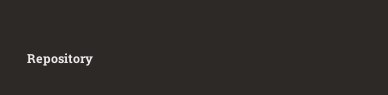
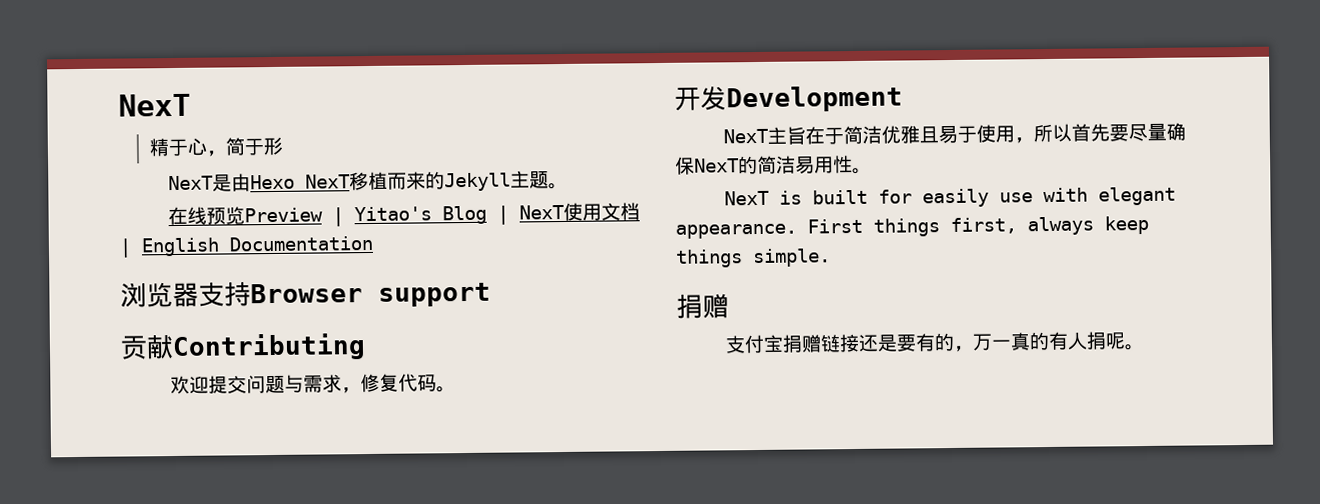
[27,53,93,66] Repository -> [118,93,191,117] [148,136,283,157] [168,170,569,192] [168,202,641,227] [119,235,373,258] [120,281,491,308] [120,333,366,362] [170,373,457,395] [674,85,903,113] [723,122,1187,145] [675,155,872,175] [724,186,1177,208] [675,215,1149,239] [675,248,831,268] [676,293,729,319] [725,331,1146,354] NexT // 精于心，简于形 // NexT是由Hexo NexT移植而来的Jekyll主题。 // 在线预览Preview | Yitao's Blog | NexT使用文档 | English Documentation // 浏览器支持Browser support // 贡献Contributing // 欢迎提交问题与需求，修复代码。 // 开发Development // NexT主旨在于简洁优雅且易于使用，所以首先要尽量确保NexT的简洁易用性。 // NexT is built for easily use with elegant appearance. First things first, always keep things simple. // 捐赠 // 支付宝捐赠链接还是要有的，万一真的有人捐呢。

